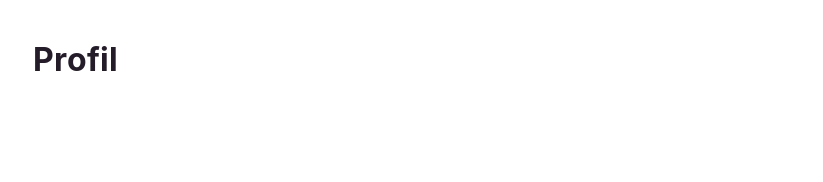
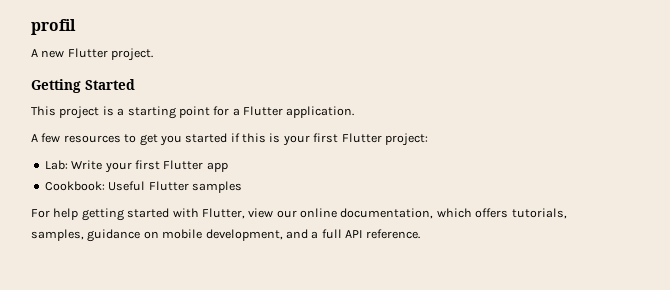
[33,46,118,71] Profil -> [31,19,76,35] [31,48,154,61] [31,79,135,93] [31,106,355,119] [31,133,428,146] [44,160,228,173] [44,181,242,193] [31,208,567,221] [31,229,421,242] profil // A new Flutter project. // Getting Started // This project is a starting point for a Flutter application. // A few resources to get you started if this is your first Flutter project: // Lab: Write your first Flutter app // Cookbook: Useful Flutter samples // For help getting started with Flutter, view our online documentation, which offers tutorials, samples, guidance on mobile development, and a full API reference.

